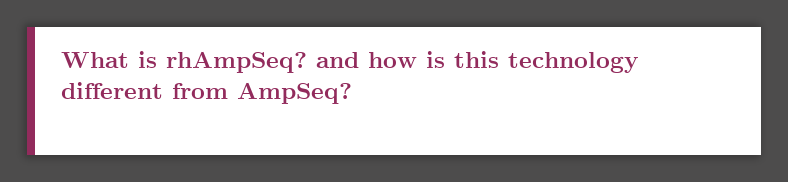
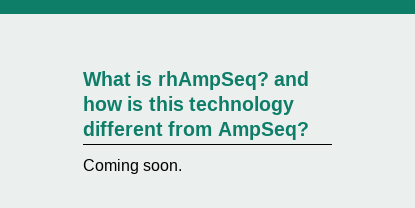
(352, 93) none -> [83,159,183,174] // Coming soon.

